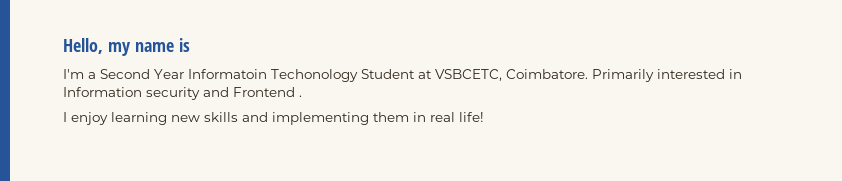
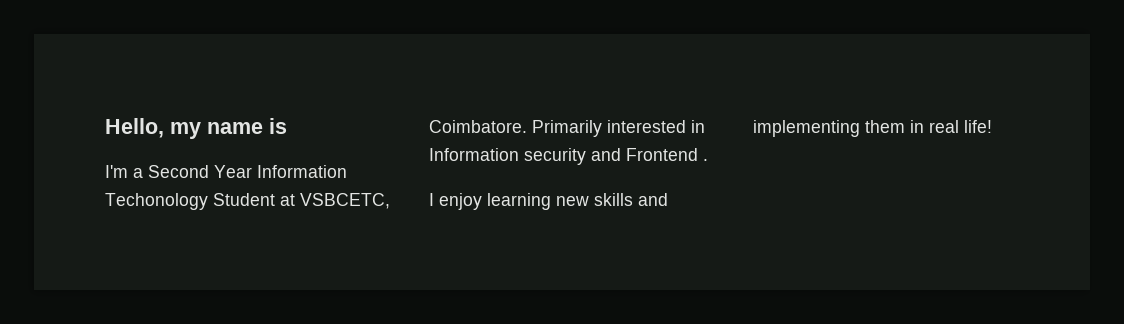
[188,69,267,79] Informatoin -> [257,165,347,178] Information

